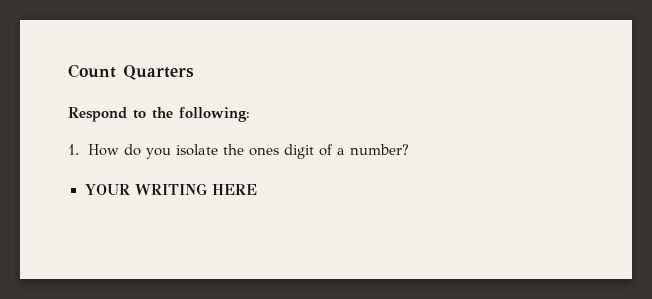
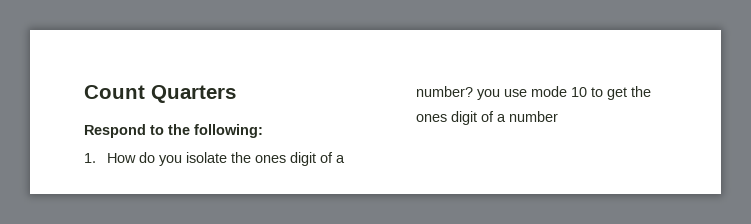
[84,183,257,195] // YOUR WRITING HERE -> [476,86,651,100] [415,111,558,125] you use mode 10 to get the ones digit of a number

